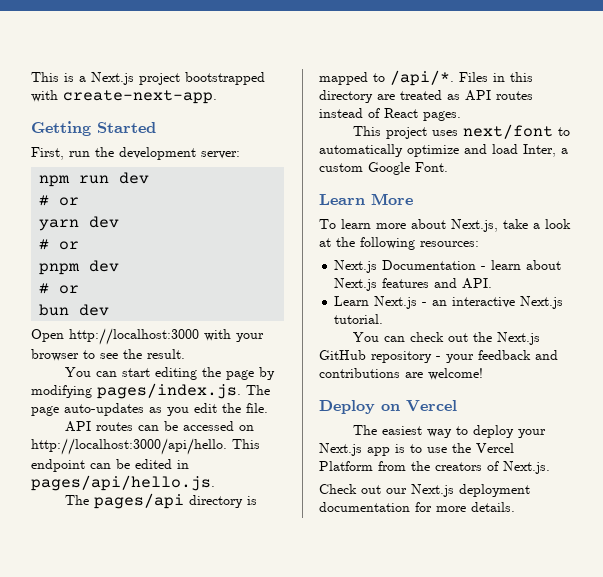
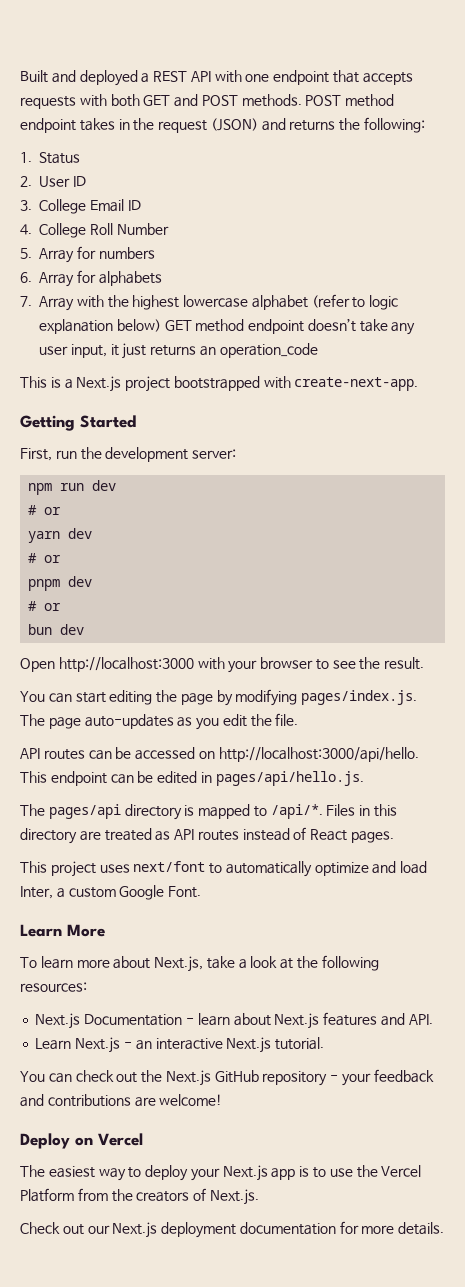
(31, 77) none -> [20,70,413,86] [20,94,395,109] [20,117,426,133] [20,152,80,164] [20,176,86,187] [20,199,141,214] [20,223,169,238] [20,246,155,263] [20,270,162,287] [20,294,399,311] [39,318,416,335] [39,343,318,359] Built and deployed a REST API with one endpoint that accepts requests with both GET and POST methods. POST method endpoint takes in the request (JSON) and returns the following: // 1. Status // 2. User ID // 3. College Email ID // 4. College Roll Number // 5. Array for numbers // 6. Array for alphabets // 7. Array with the highest lowercase alphabet (refer to logic explanation below) GET method endpoint doesn’t take any user input, it just returns an operation_code //

